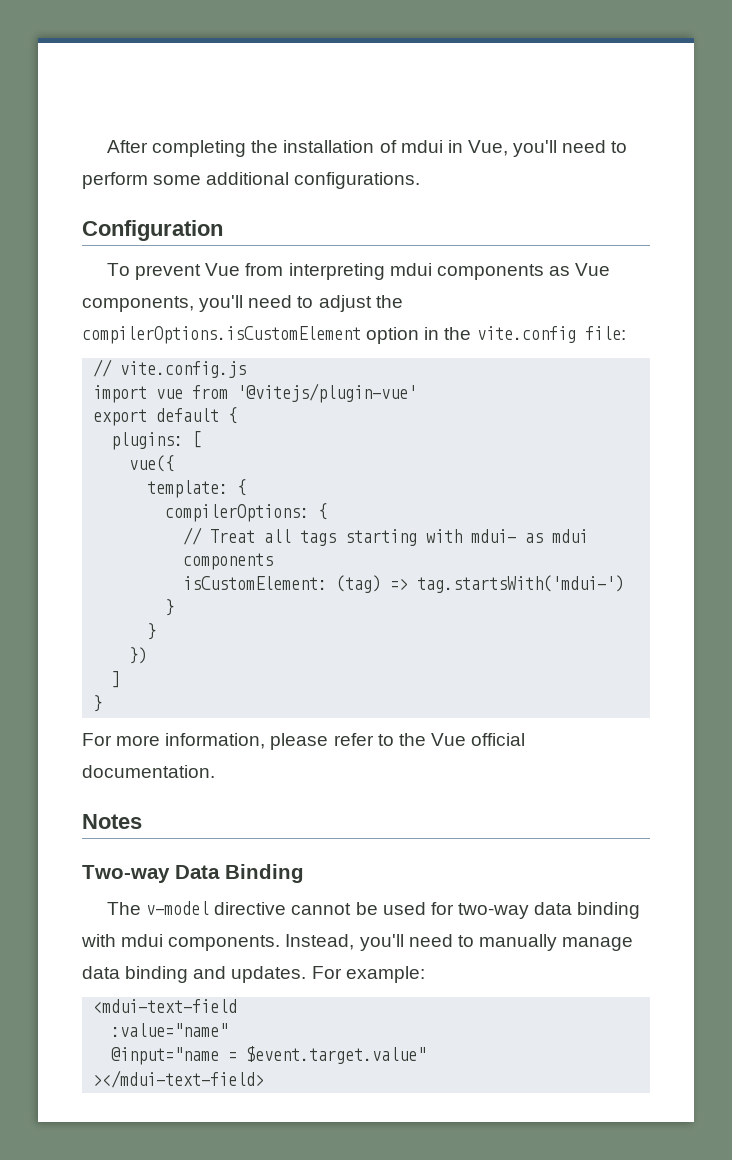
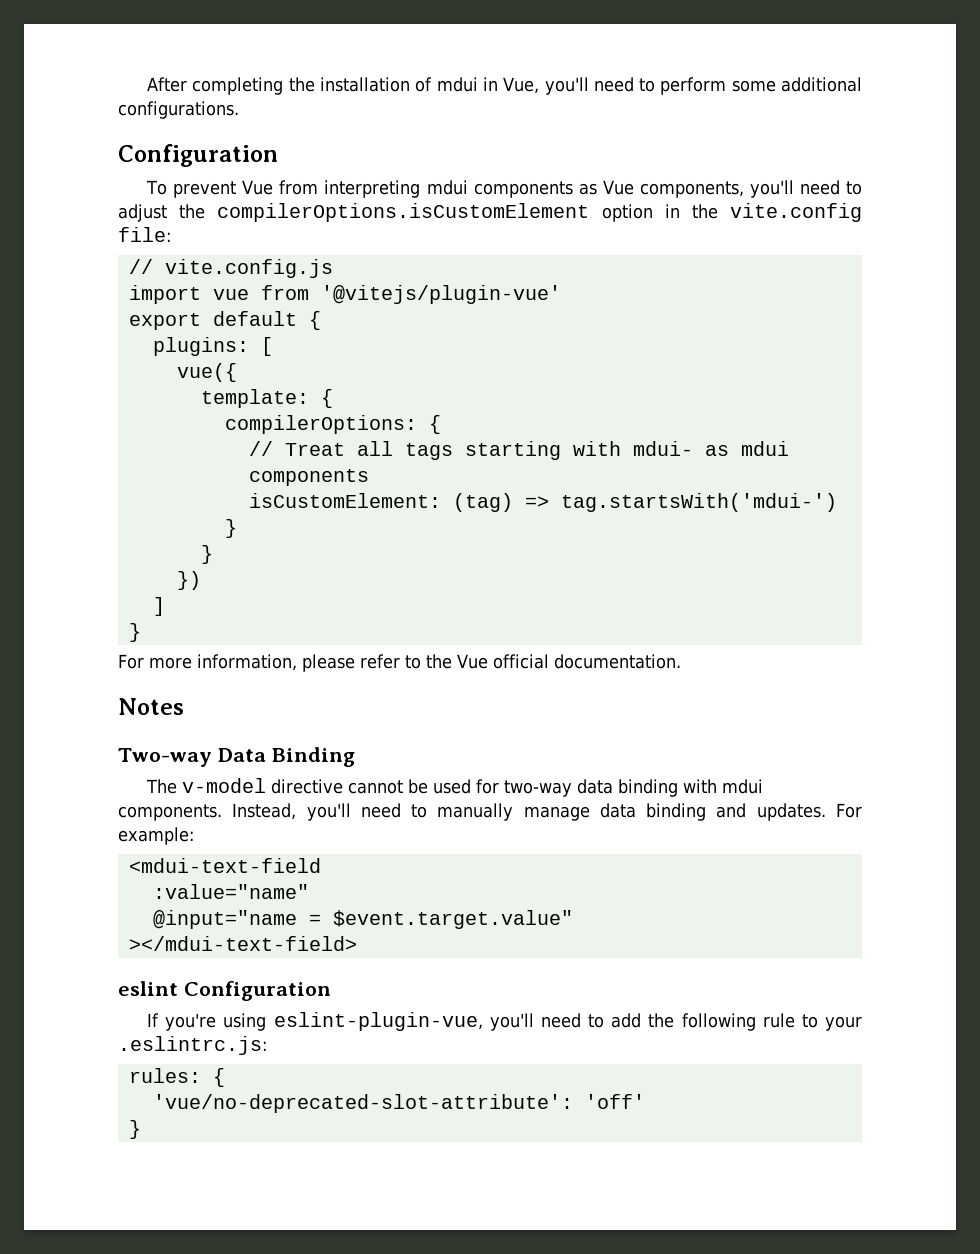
(265, 1079) none -> [118,981,331,1001] [147,1012,862,1031] [118,1036,267,1055] [128,1068,225,1087] [152,1094,645,1113] [128,1120,141,1139] // eslint Configuration // If you're using eslint-plugin-vue, you'll need to add the following rule to your .eslintrc.js: // rules: { // 'vue/no-deprecated-slot-attribute': 'off' // }

